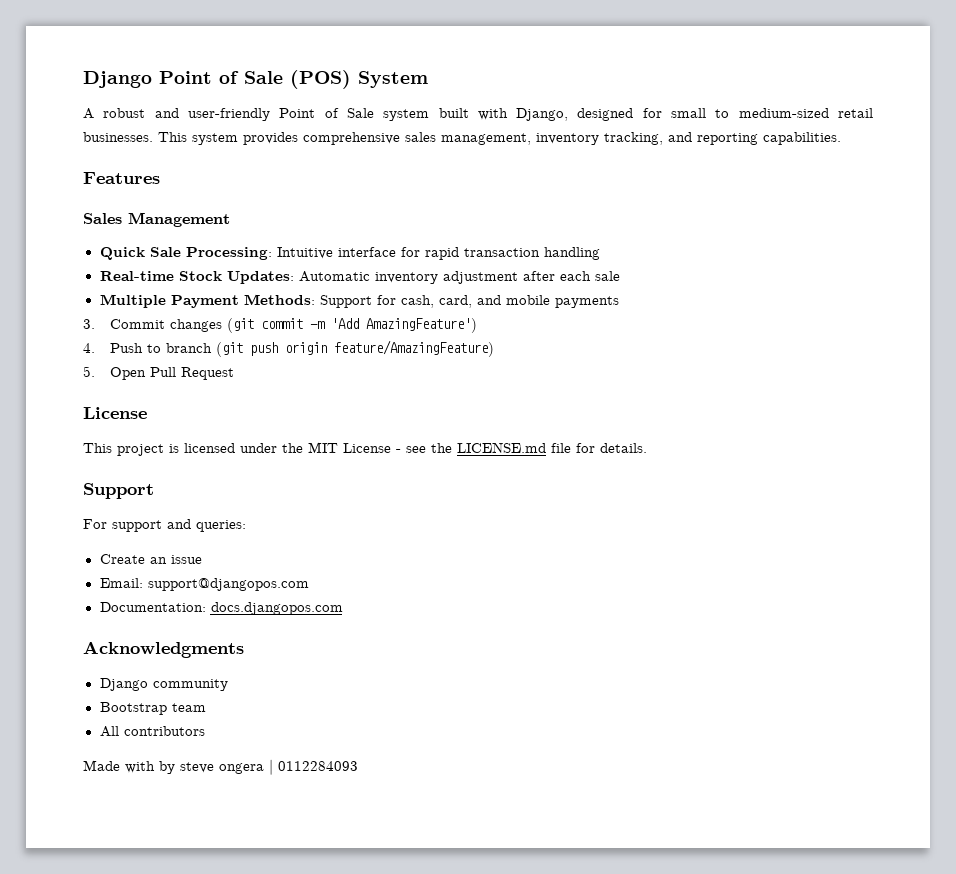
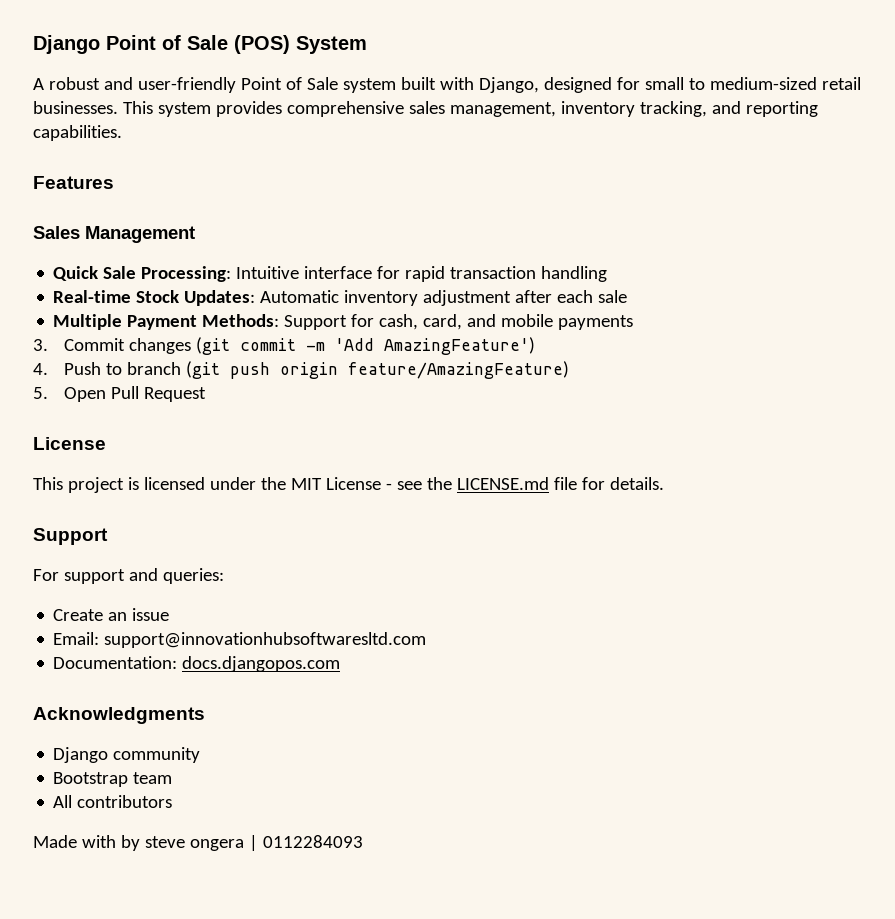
[147,578,309,591] support@djangopos.com -> [104,632,427,648] support@innovationhubsoftwaresltd.com

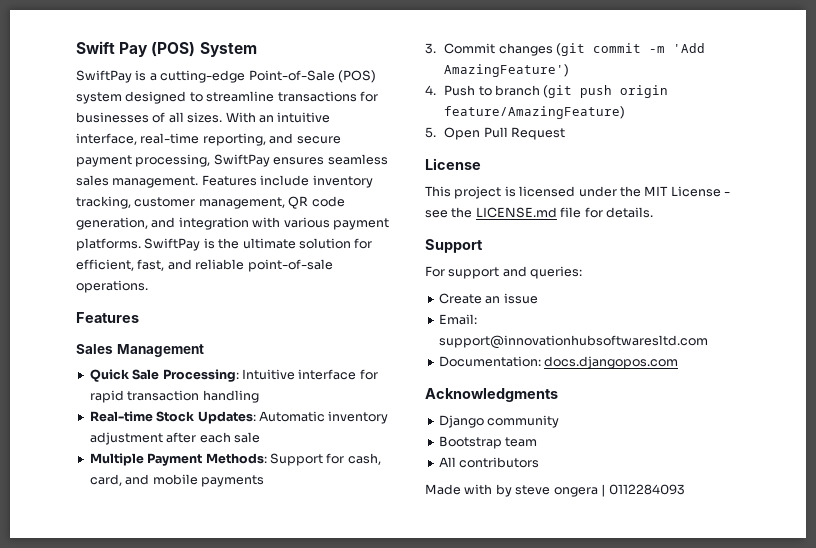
[33,35,367,54] [33,77,861,93] [33,101,818,117] [33,125,122,141] Django Point of Sale (POS) System // A robust and user-friendly Point of Sale system built with Django, designed for small to medium-sized retail businesses. This system provides comprehensive sales management, inventory tracking, and reporting capabilities. -> [76,41,257,57] [76,70,376,83] [76,91,378,104] [76,112,331,123] [76,133,341,146] [76,154,388,167] [76,175,373,188] [76,196,345,209] [76,217,389,230] [76,238,373,251] [76,259,333,272] [76,280,148,293] Swift Pay (POS) System // SwiftPay is a cutting-edge Point-of-Sale (POS) system designed to streamline transactions for businesses of all sizes. With an intuitive interface, real-time reporting, and secure payment processing, SwiftPay ensures seamless sales management. Features include inventory tracking, customer management, QR code generation, and integration with various payment platforms. SwiftPay is the ultimate solution for efficient, fast, and reliable point-of-sale operations.

